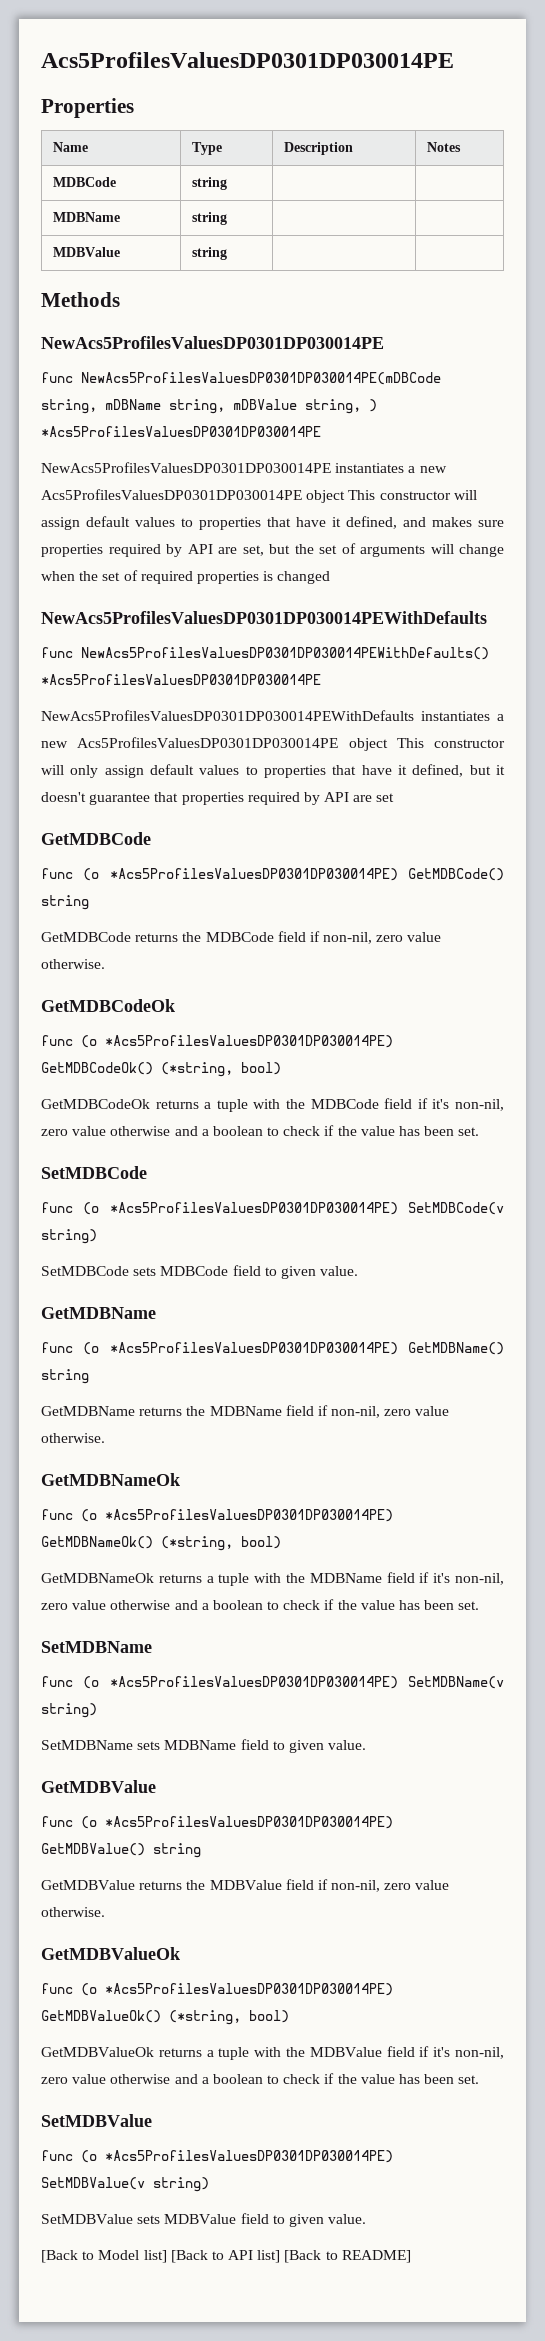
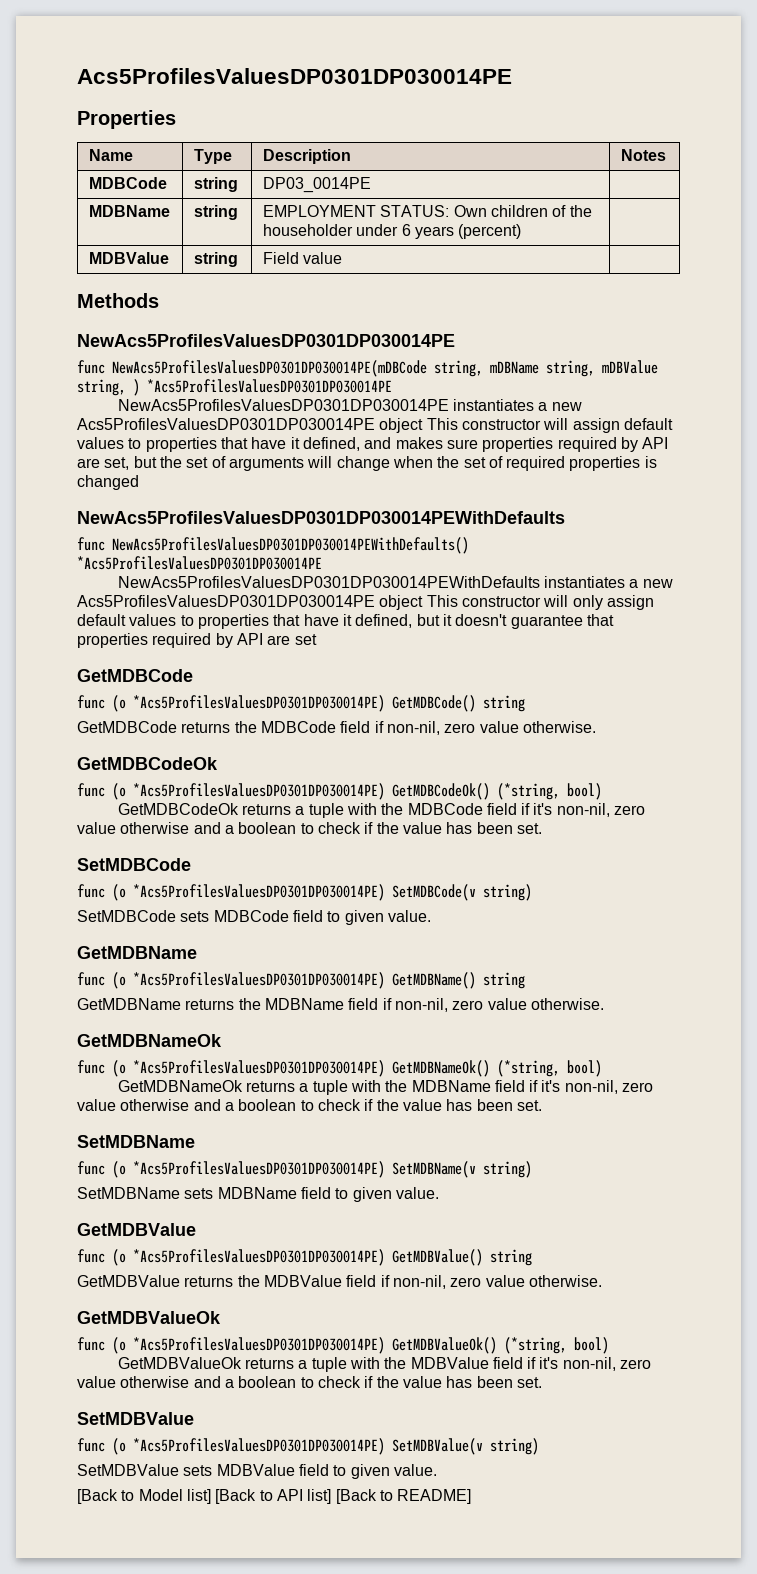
(227, 183) none -> [262,177,371,193] DP03_0014PE
(227, 218) none -> [262,205,592,217] [262,224,522,239] EMPLOYMENT STATUS: Own children of the householder under 6 years (percent)
(227, 253) none -> [262,252,343,264] Field value

